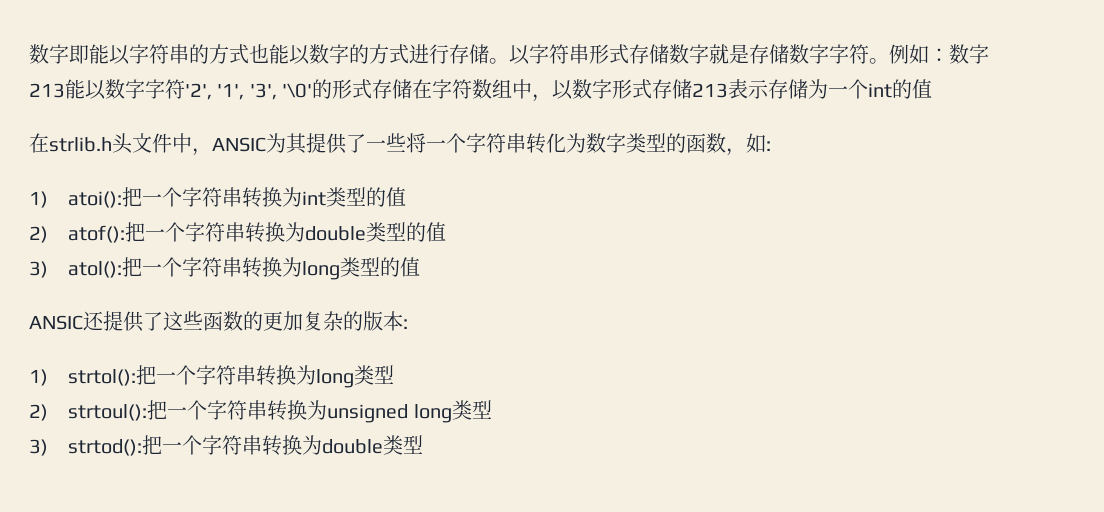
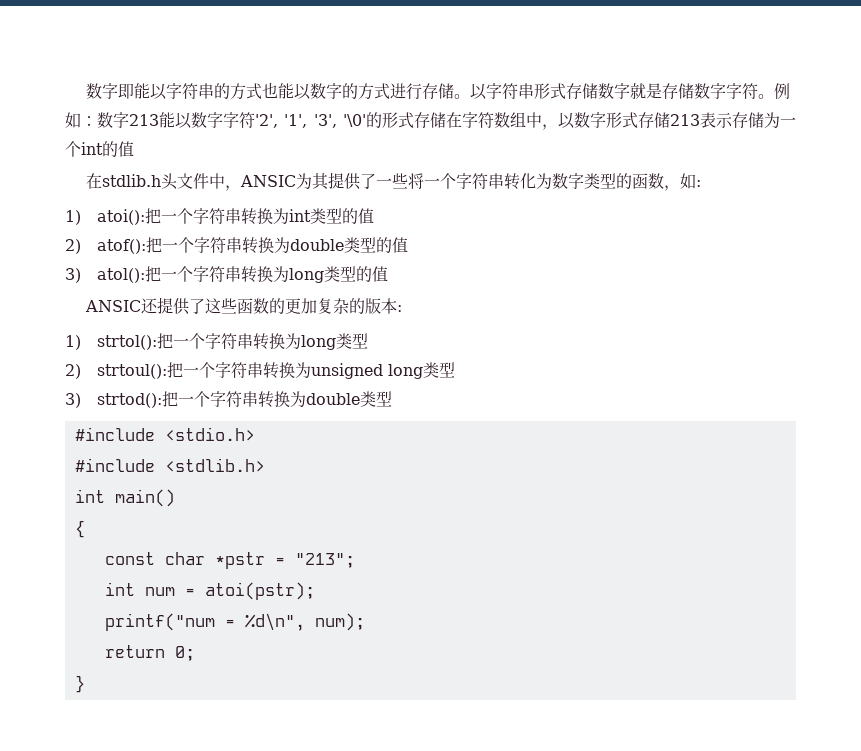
[49,137,112,152] strlib.h -> [101,174,161,187] stdlib.h
(424, 444) none -> [74,427,255,441] [74,458,265,472] [74,489,175,507] [74,520,85,538] [104,552,355,569] [104,582,315,600] [104,613,365,631] [104,645,195,661] [74,675,85,693] // #include <stdio.h> // #include <stdlib.h> // int main() // { // const char *pstr = "213"; // int num = atoi(pstr); // printf("num = %d\n", num); // return 0; // }

